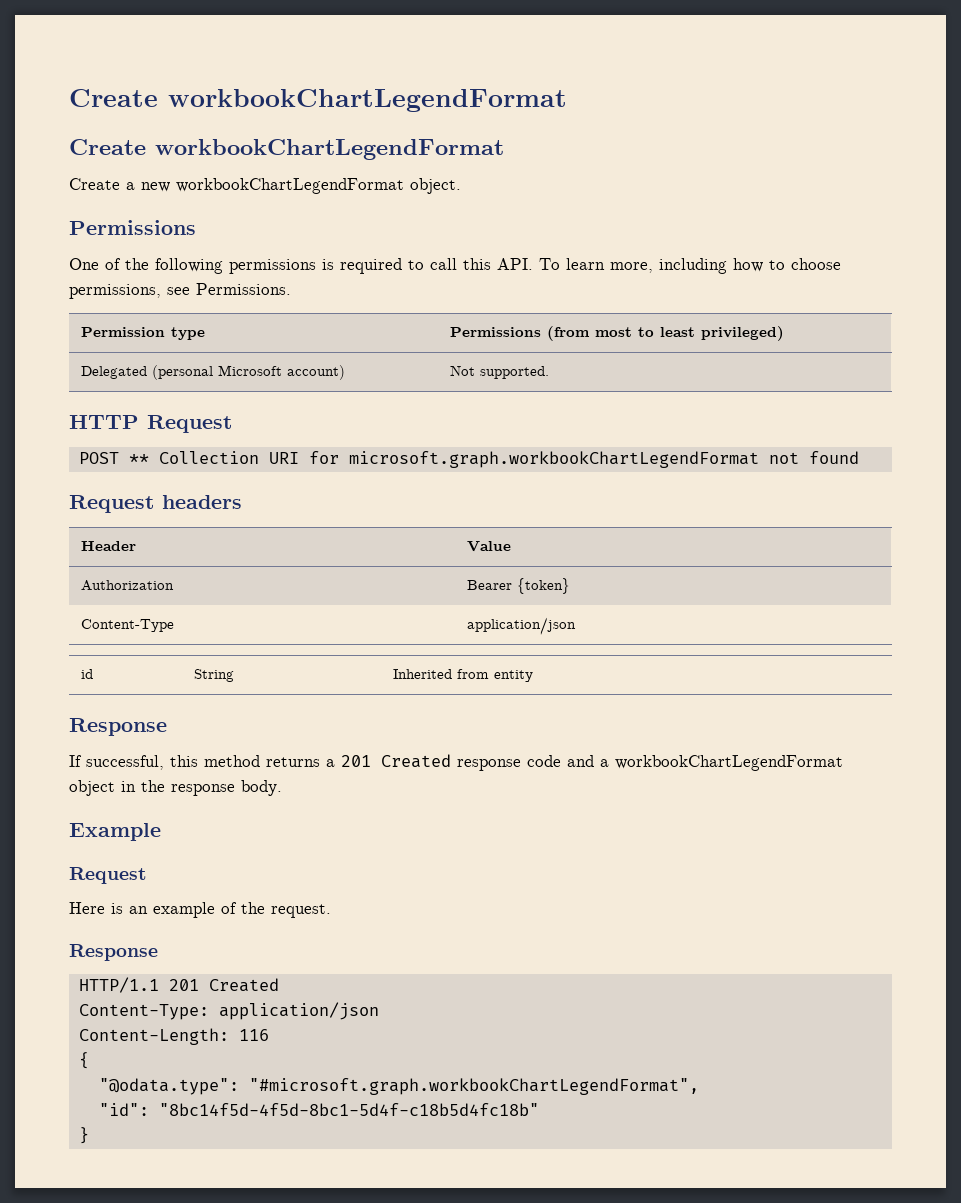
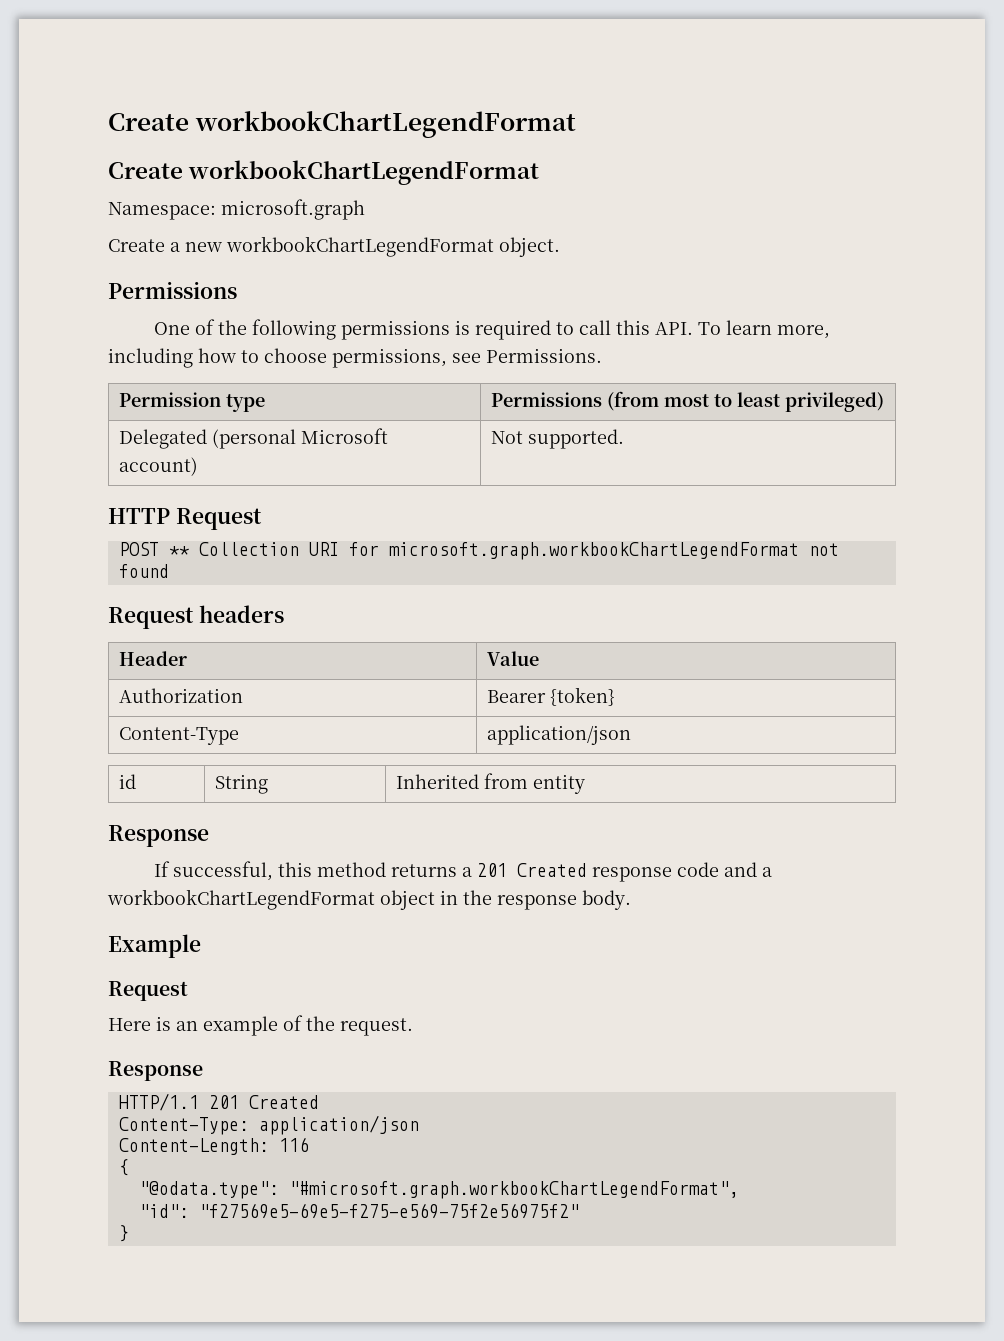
(504, 149) none -> [108,199,365,220] // Namespace: microsoft.graph
[158,1103,539,1116] "8bc14f5d-4f5d-8bc1-5d4f-c18b5d4fc18b" -> [198,1203,579,1219] "f27569e5-69e5-f275-e569-75f2e56975f2"

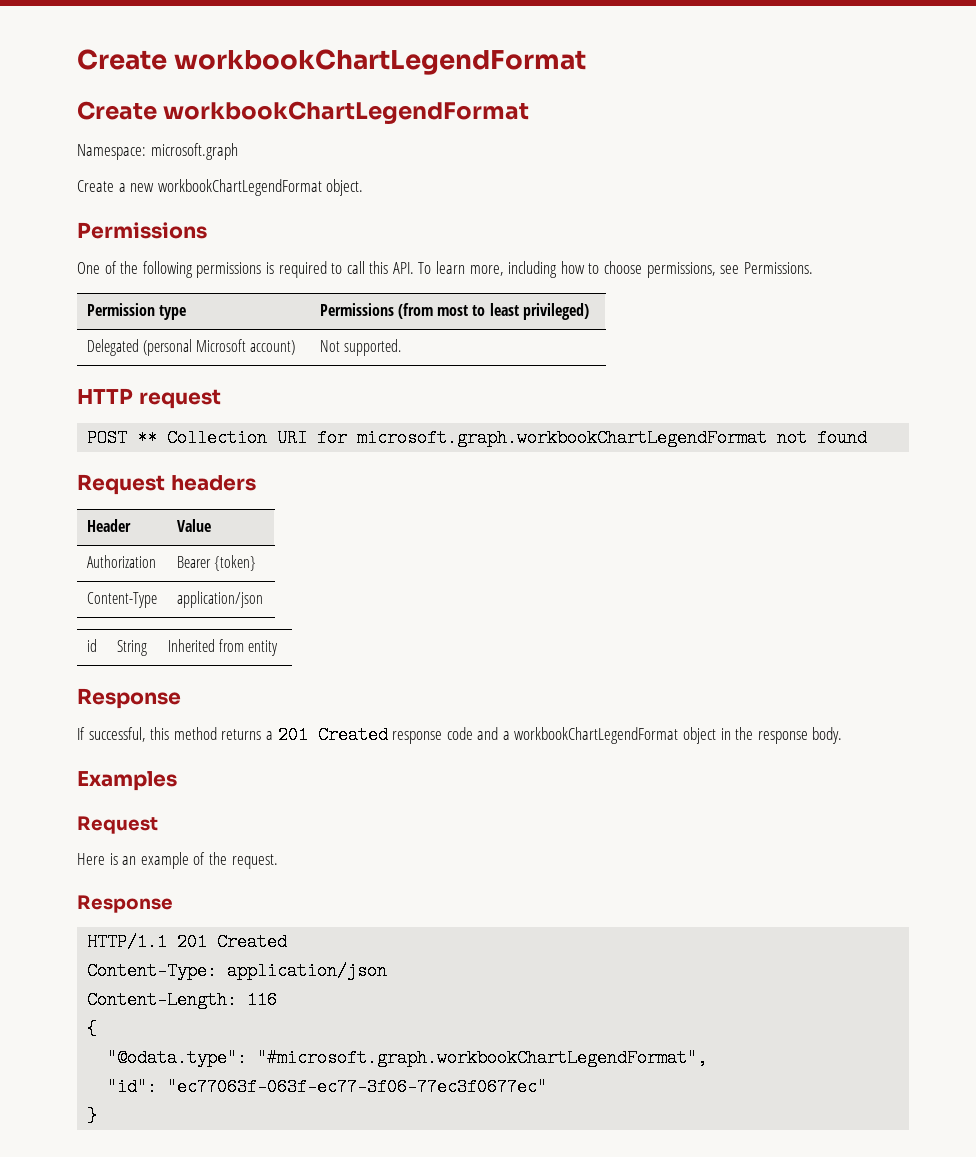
[175,508,262,530] Request -> [138,389,221,409] request
[108,934,201,958] Example -> [77,771,177,791] Examples
[198,1203,579,1219] "f27569e5-69e5-f275-e569-75f2e56975f2" -> [167,1078,548,1096] "ec77063f-063f-ec77-3f06-77ec3f0677ec"

